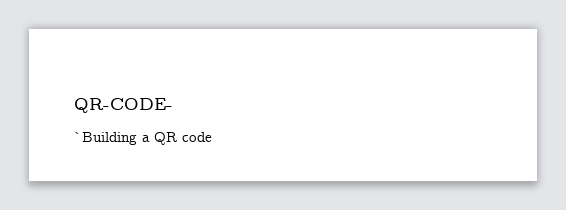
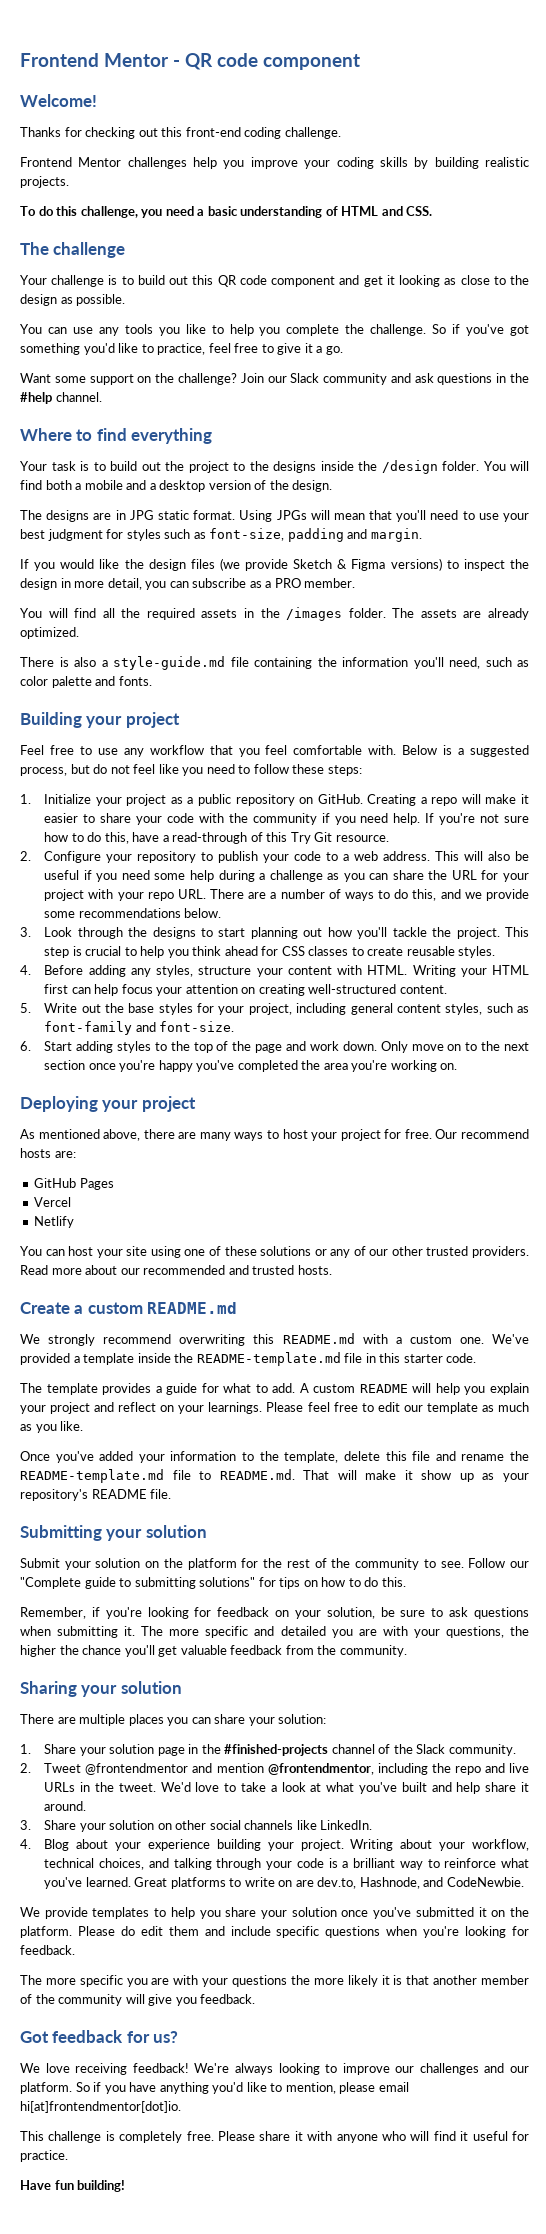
[74,98,173,113] [74,132,212,145] QR-CODE- // `Building a QR code -> [20,53,360,70] [20,94,97,107] [20,127,341,139] [20,157,530,169] [20,176,69,188] [20,206,433,218] [20,242,126,258] [20,275,530,287] [20,294,126,306] [20,324,529,336] [20,343,343,355] [20,373,529,385] [20,392,102,404] [20,428,213,444] [20,460,529,474] [20,480,333,492] [20,510,529,522] [20,528,422,542] [20,558,529,571] [20,578,356,590] [20,607,529,621] [20,627,79,639] [20,656,529,670] [20,676,152,688] [20,712,180,728] [20,745,529,757] [20,764,362,776] [20,794,529,806] [44,813,529,825] [44,832,389,844] [20,851,530,863] [44,870,529,882] [44,889,529,901] [44,908,222,918] [20,927,529,939] [44,946,496,958] [20,965,529,977] [44,984,447,996] [20,1003,529,1015] [44,1021,235,1035] [20,1041,529,1053] [44,1060,458,1072] [20,1096,196,1112] [20,1129,529,1141] [20,1148,76,1158] [34,1178,114,1190] [34,1197,72,1207] [34,1216,75,1228] [20,1246,529,1258] [20,1265,332,1275] [20,1302,238,1314] [20,1333,530,1346] [20,1352,477,1366] [20,1383,530,1395] [20,1402,529,1414] [20,1421,84,1433] [20,1451,530,1463] [20,1469,530,1483] [20,1489,172,1501] [20,1525,207,1541] [20,1558,529,1570] [20,1577,406,1589] [20,1607,530,1619] [20,1626,529,1638] [20,1645,407,1657] [20,1681,182,1697] [20,1714,327,1726] [20,1744,516,1756] [20,1763,529,1775] [44,1782,529,1794] [44,1801,87,1811] [20,1820,373,1832] [20,1839,529,1851] [44,1858,529,1870] [44,1877,524,1889] [20,1907,530,1919] [20,1926,529,1938] [20,1945,75,1955] [20,1975,530,1987] [20,1994,256,2006] [20,2030,179,2043] [20,2063,529,2075] [20,2082,409,2094] [20,2101,181,2113] [20,2131,529,2143] [20,2150,68,2162] [20,2180,126,2192] Frontend Mentor - QR code component // Welcome! // Thanks for checking out this front-end coding challenge. // Frontend Mentor challenges help you improve your coding skills by building realistic projects. // To do this challenge, you need a basic understanding of HTML and CSS. // The challenge // Your challenge is to build out this QR code component and get it looking as close to the design as possible. // You can use any tools you like to help you complete the challenge. So if you've got something you'd like to practice, feel free to give it a go. // Want some support on the challenge? Join our Slack community and ask questions in the #help channel. // Where to find everything // Your task is to build out the project to the designs inside the /design folder. You will find both a mobile and a desktop version of the design. // The designs are in JPG static format. Using JPGs will mean that you'll need to use your best judgment for styles such as font-size, padding and margin. // If you would like the design files (we provide Sketch & Figma versions) to inspect the design in more detail, you can subscribe as a PRO member. // You will find all the required assets in the /images folder. The assets are already optimized. // There is also a style-guide.md file containing the information you'll need, such as color palette and fonts. // Building your project // Feel free to use any workflow that you feel comfortable with. Below is a suggested process, but do not feel like you need to follow these steps: // 1. Initialize your project as a public repository on GitHub. Creating a repo will make it easier to share your code with the community if you need help. If you're not sure how to do this, have a read-through of this Try Git resource. // 2. Configure your repository to publish your code to a web address. This will also be useful if you need some help during a challenge as you can share the URL for your project with your repo URL. There are a number of ways to do this, and we provide some recommendations below. // 3. Look through the designs to start planning out how you'll tackle the project. This step is crucial to help you think ahead for CSS classes to create reusable styles. // 4. Before adding any styles, structure your content with HTML. Writing your HTML first can help focus your attention on creating well-structured content. // 5. Write out the base styles for your project, including general content styles, such as font-family and font-size. // 6. Start adding styles to the top of the page and work down. Only move on to the next section once you're happy you've completed the area you're working on. // Deploying your project // As mentioned above, there are many ways to host your project for free. Our recommend hosts are: // GitHub Pages // Vercel // Netlify // You can host your site using one of these solutions or any of our other trusted providers. Read more about our recommended and trusted hosts. // Create a custom README.md // We strongly recommend overwriting this README.md with a custom one. We've provided a template inside the README-template.md file in this starter code. // The template provides a guide for what to add. A custom README will help you explain your project and reflect on your learnings. Please feel free to edit our template as much as you like. // Once you've added your information to the template, delete this file and rename the README-template.md file to README.md. That will make it show up as your repository's README file. // Submitting your solution // Submit your solution on the platform for the rest of the community to see. Follow our "Complete guide to submitting solutions" for tips on how to do this. // Remember, if you're looking for feedback on your solution, be sure to ask questions when submitting it. The more specific and detailed you are with your questions, the higher the chance you'll get valuable feedback from the community. // Sharing your solution // There are multiple places you can share your solution: // 1. Share your solution page in the #finished-projects channel of the Slack community. // 2. Tweet @frontendmentor and mention @frontendmentor, including the repo and live URLs in the tweet. We'd love to take a look at what you've built and help share it around. // 3. Share your solution on other social channels like LinkedIn. // 4. Blog about your experience building your project. Writing about your workflow, technical choices, and talking through your code is a brilliant way to reinforce what you've learned. Great platforms to write on are dev.to, Hashnode, and CodeNewbie. // We provide templates to help you share your solution once you've submitted it on the platform. Please do edit them and include specific questions when you're looking for feedback. // The more specific you are with your questions the more likely it is that another member of the community will give you feedback. // Got feedback for us? // We love receiving feedback! We're always looking to improve our challenges and our platform. So if you have anything you'd like to mention, please email hi[at]frontendmentor[dot]io. // This challenge is completely free. Please share it with anyone who will find it useful for practice. // Have fun building!

